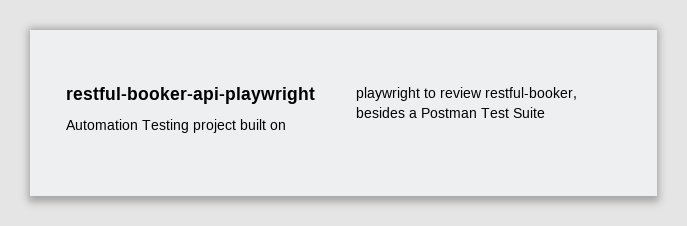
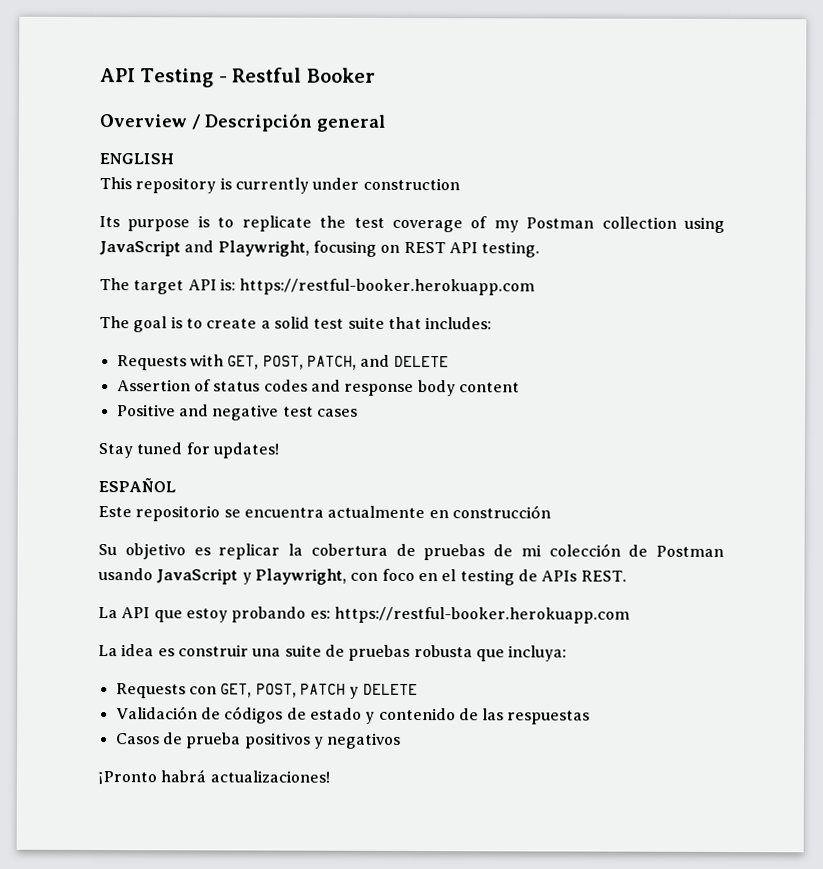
[66,87,315,104] [66,119,286,133] [356,87,577,101] [356,107,545,118] restful-booker-api-playwright // Automation Testing project built on playwright to review restful-booker, besides a Postman Test Suite -> [100,67,376,88] [99,113,386,132] [99,153,174,165] [99,177,460,194] [99,215,726,233] [99,240,541,258] [99,278,536,296] [99,316,493,333] [116,354,449,371] [116,379,520,397] [116,404,358,421] [98,442,279,459] [98,477,176,493] [98,505,551,522] [98,543,724,561] [98,568,627,586] [98,606,630,624] [98,644,568,662] [115,683,418,699] [115,706,591,725] [115,732,402,749] [97,769,330,785] API Testing - Restful Booker // Overview / Descripción general // ENGLISH // This repository is currently under construction // Its purpose is to replicate the test coverage of my Postman collection using JavaScript and Playwright, focusing on REST API testing. // The target API is: https://restful-booker.herokuapp.com // The goal is to create a solid test suite that includes: // Requests with GET, POST, PATCH, and DELETE // Assertion of status codes and response body content // Positive and negative test cases // Stay tuned for updates! // ESPAÑOL // Este repositorio se encuentra actualmente en construcción // Su objetivo es replicar la cobertura de pruebas de mi colección de Postman usando JavaScript y Playwright, con foco en el testing de APIs REST. // La API que estoy probando es: https://restful-booker.herokuapp.com // La idea es construir una suite de pruebas robusta que incluya: // Requests con GET, POST, PATCH y DELETE // Validación de códigos de estado y contenido de las respuestas // Casos de prueba positivos y negativos // ¡Pronto habrá actualizaciones!

